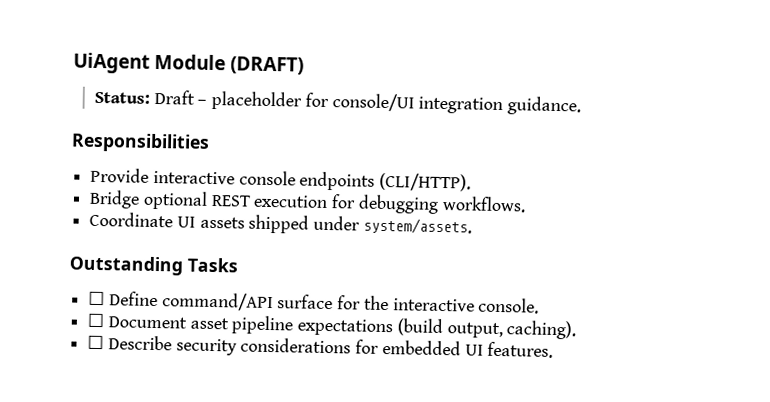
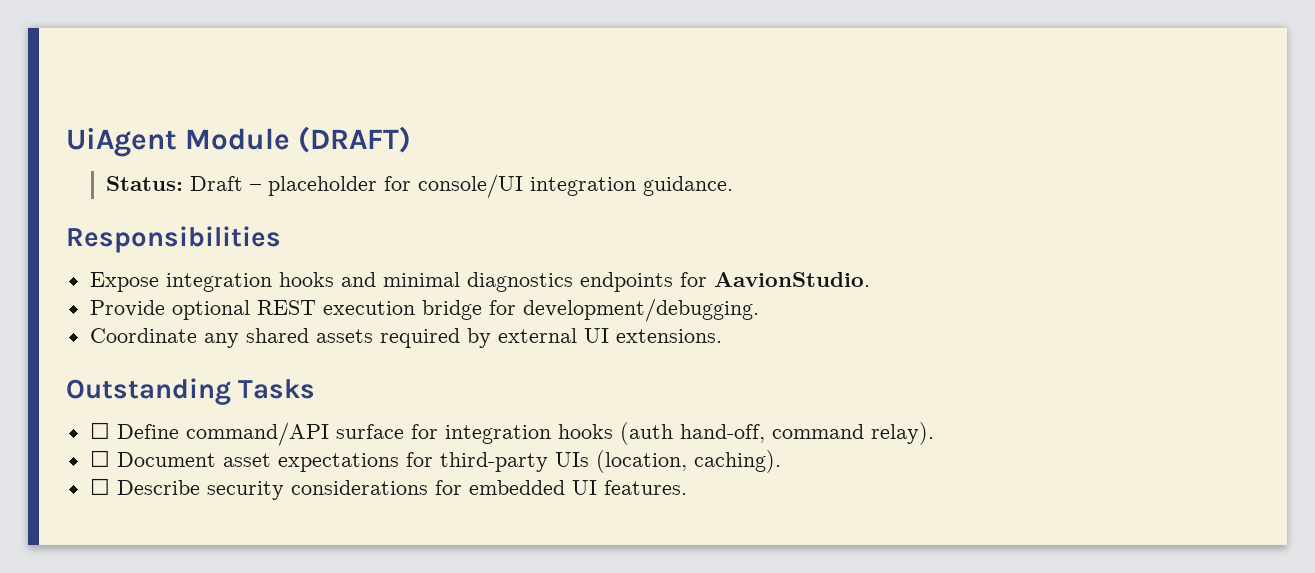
[90,167,472,192] [89,189,526,214] [89,211,472,235] Provide interactive console endpoints (CLI/HTTP). // Bridge optional REST execution for debugging workflows. // Coordinate UI assets shipped under system/assets. -> [89,272,870,292] [89,298,759,322] [89,328,722,348] Expose integration hooks and minimal diagnostics endpoints for AavionStudio. // Provide optional REST execution bridge for development/debugging. // Coordinate any shared assets required by external UI extensions.
[363,295,540,314] [87,312,503,339] the interactive console. // ☐ Document asset pipeline expectations (build output, -> [444,422,934,445] [89,450,687,473] integration hooks (auth hand-off, command relay). // ☐ Document asset expectations for third-party UIs (location,

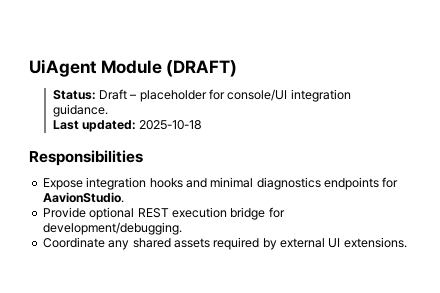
(734, 186) none -> [52,120,203,132] // Last updated: 2025-10-18
[66,378,316,405] [89,422,934,446] [89,450,781,473] [89,478,687,500] // Outstanding Tasks // ☐ Define command/API surface for integration hooks (auth hand-off, command relay). // ☐ Document asset expectations for third-party UIs (location, caching). // ☐ Describe security considerations for embedded UI features. -> (407, 242) none

